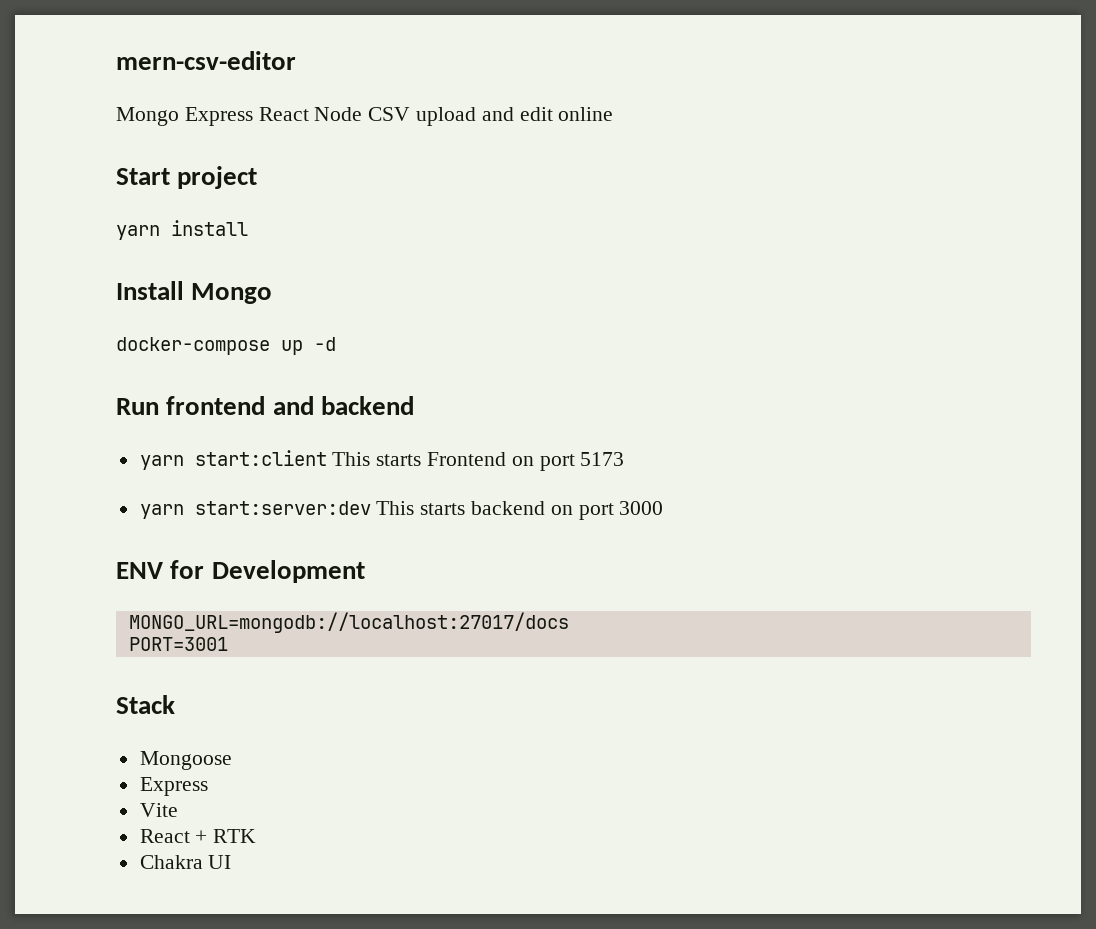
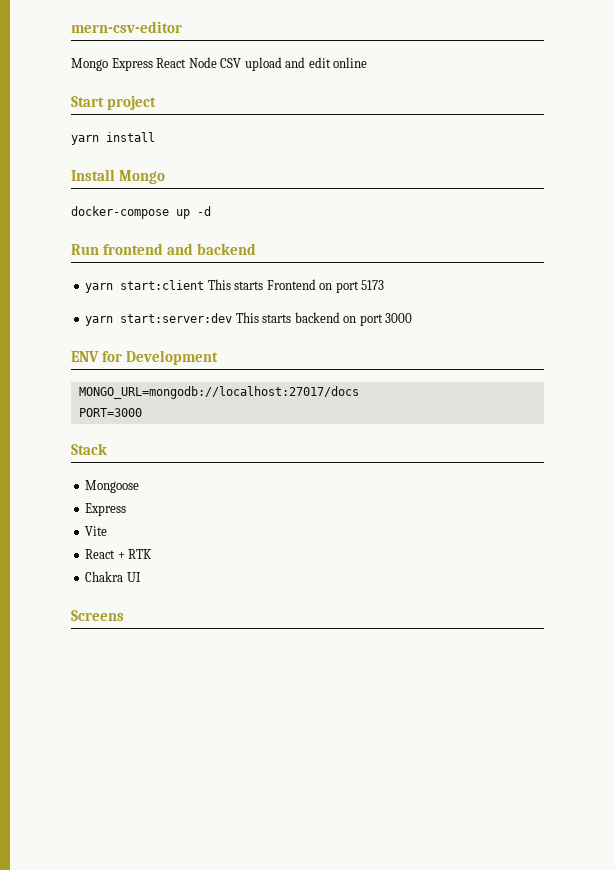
[128,637,228,651] PORT=3001 -> [78,408,142,417] PORT=3000
(232, 862) none -> [71,610,124,621] // Screens

